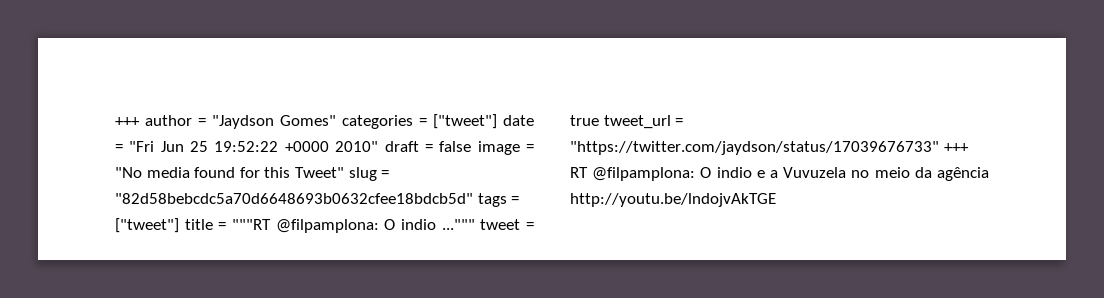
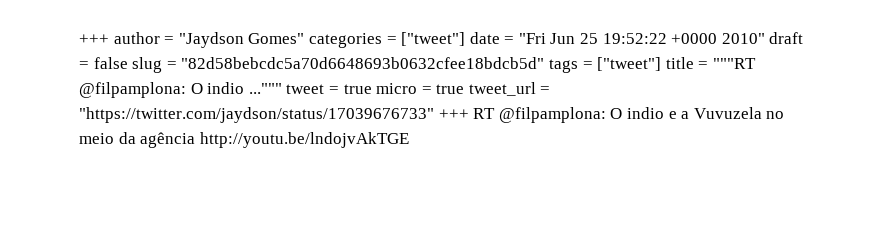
[477,141,534,155] [115,167,344,178] image = "No media found for this Tweet" -> (128, 63) none
(599, 120) none -> [376,83,465,94] micro = true

